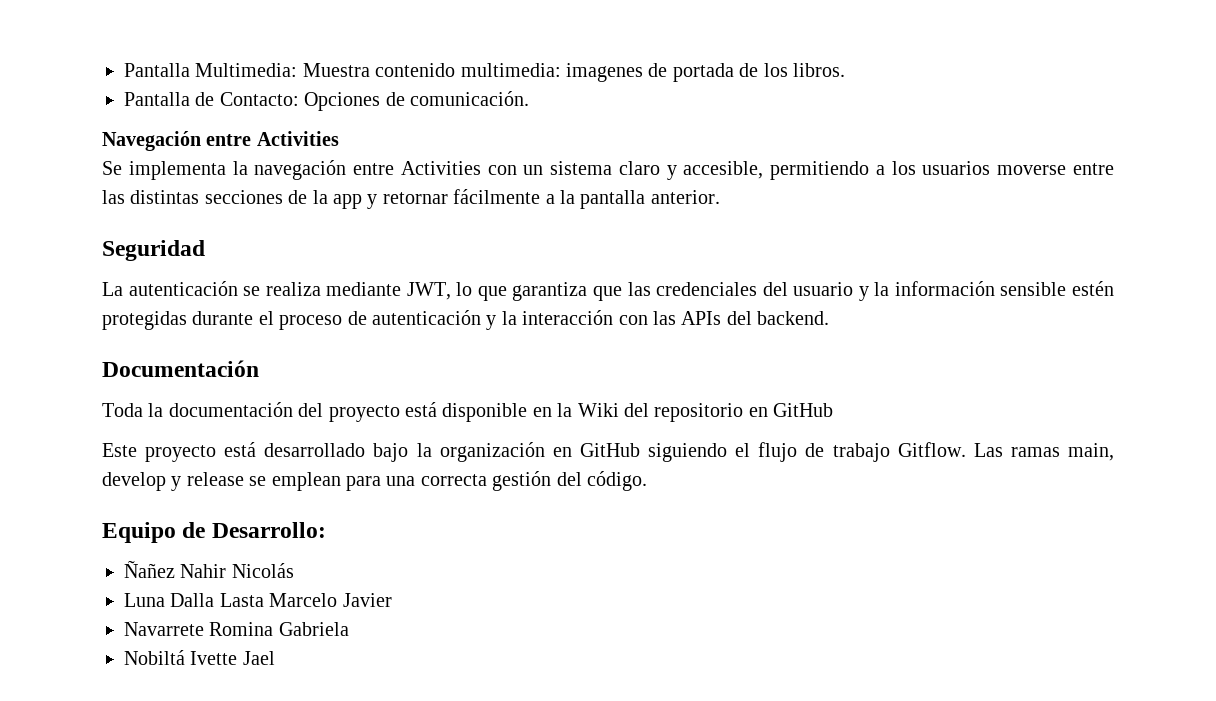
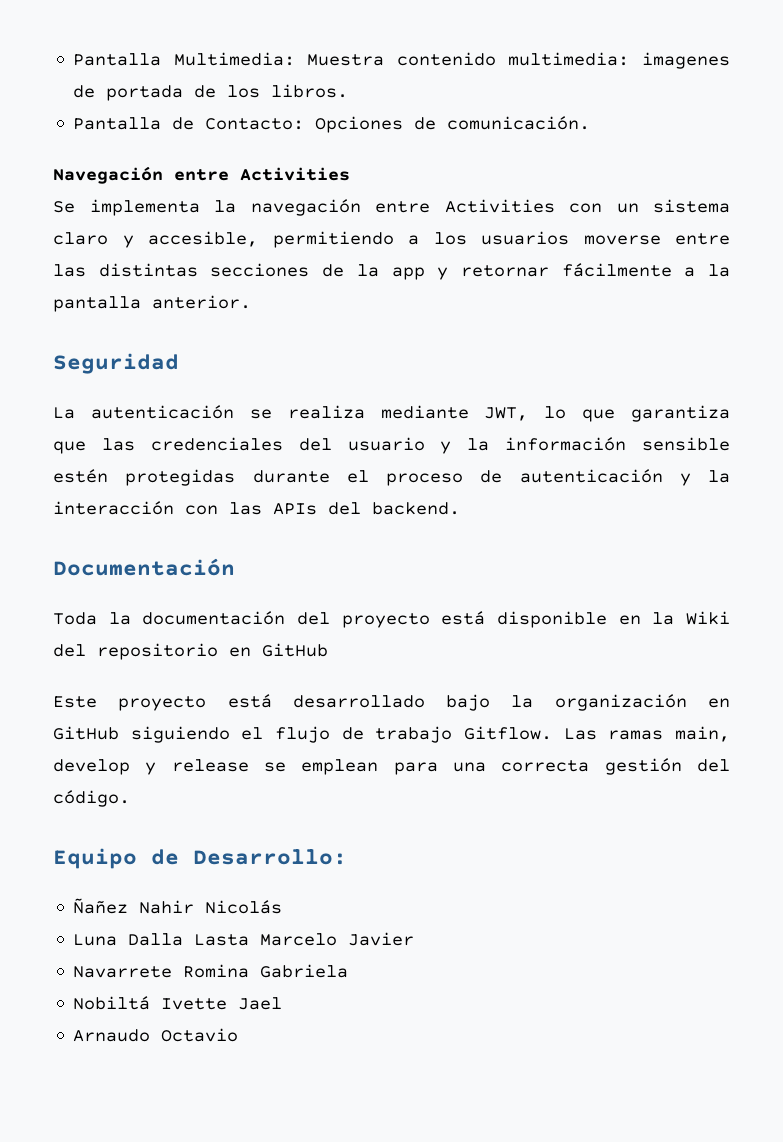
(275, 658) none -> [73,1028,239,1042] // Arnaudo Octavio

